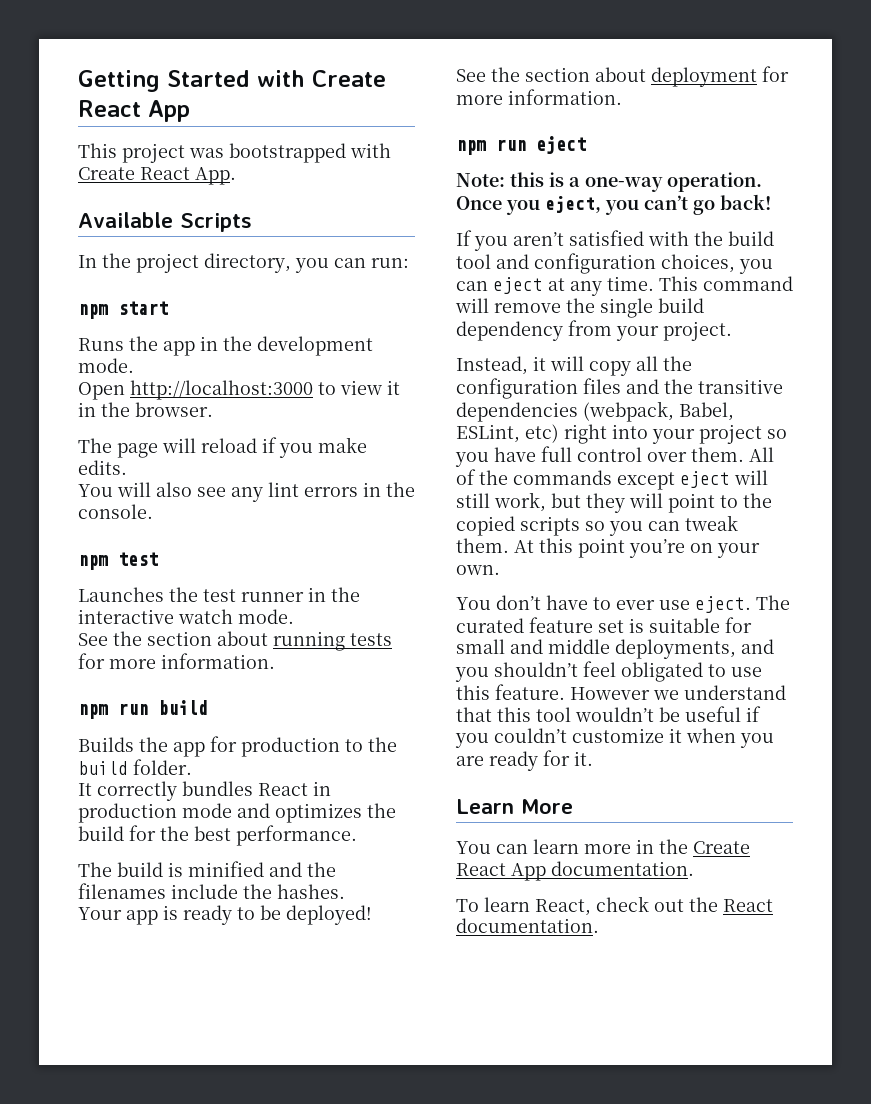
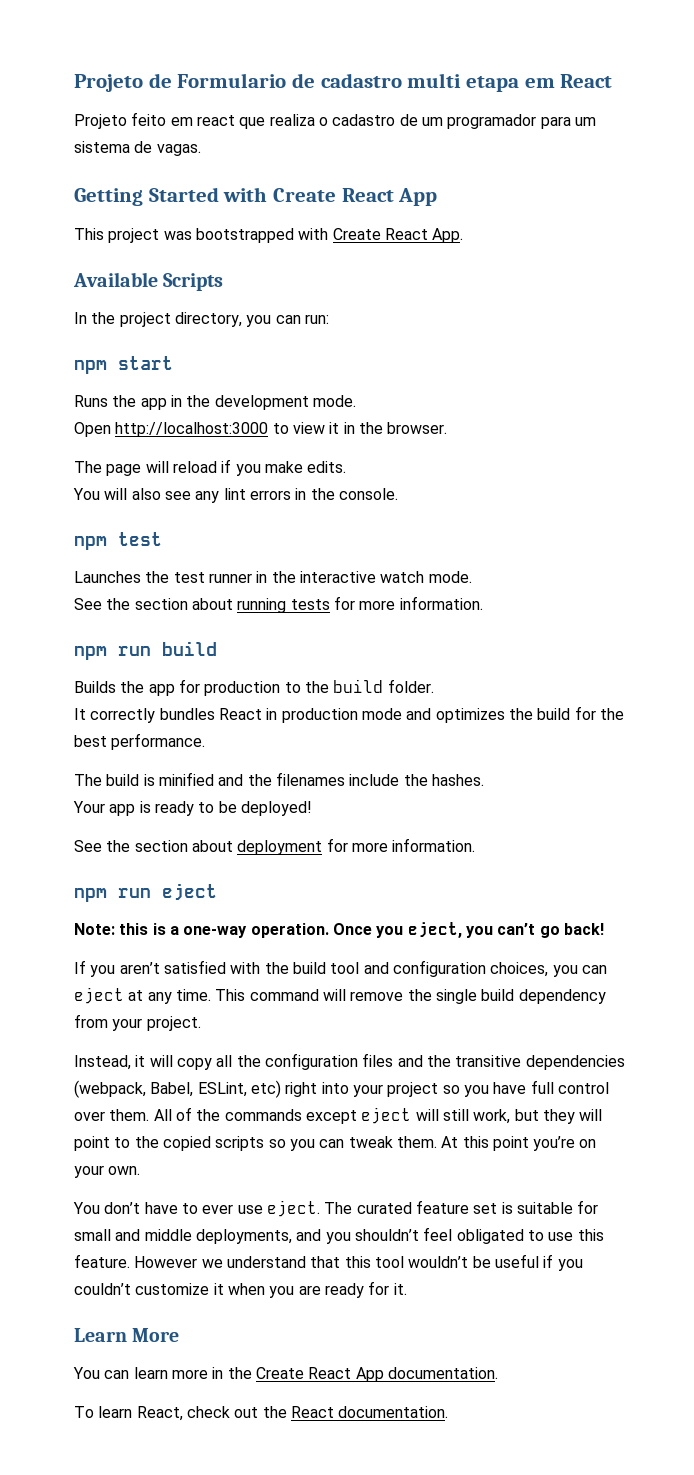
(78, 81) none -> [74,73,613,92] [74,112,596,129] [74,141,201,156] Projeto de Formulario de cadastro multi etapa em React // Projeto feito em react que realiza o cadastro de um programador para um sistema de vagas. //

